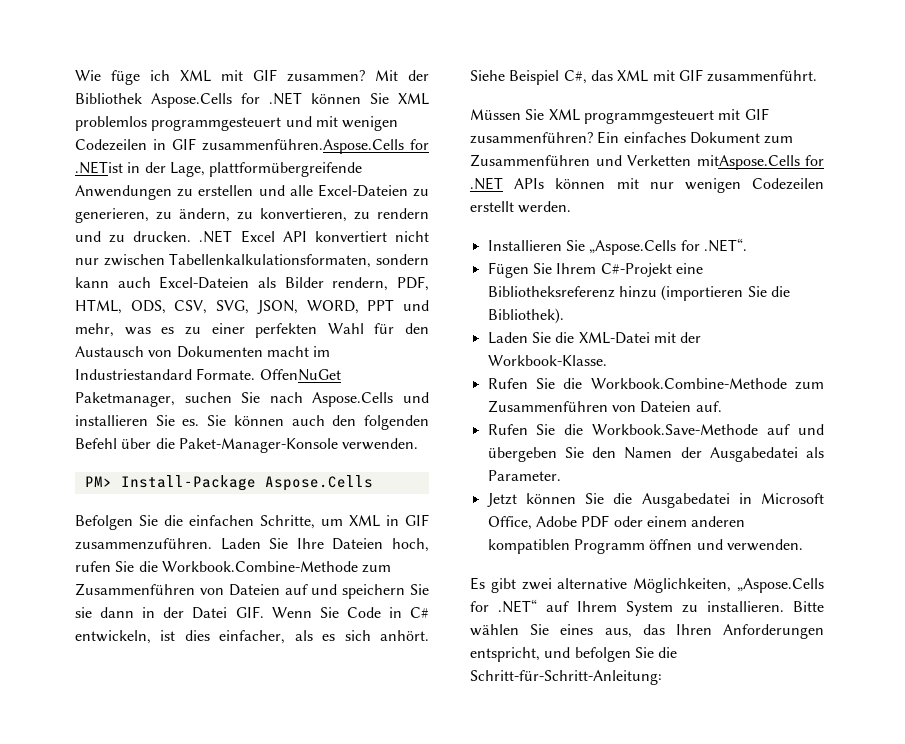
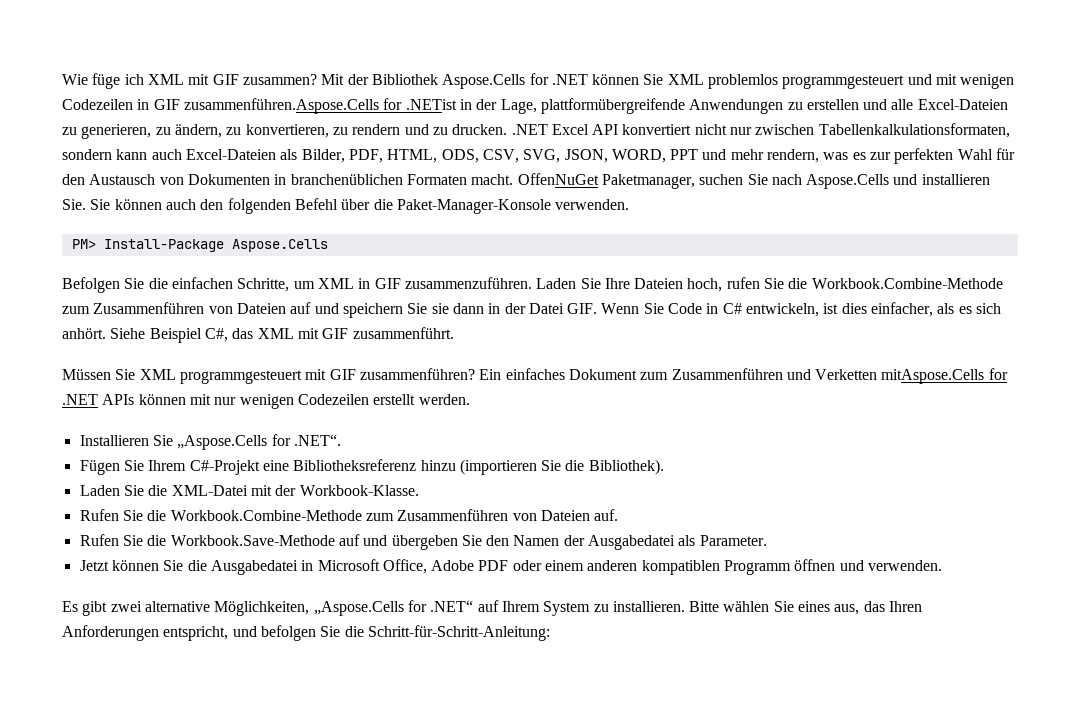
[284,277,389,291] Bilder rendern, -> [301,149,345,163] Bilder,
[75,323,245,337] mehr, was es zu einer -> [730,149,892,163] mehr rendern, was es zur
[266,346,331,357] [75,368,256,380] macht im Industriestandard Formate. -> [274,174,514,185] in branchenüblichen Formaten macht.
[155,415,200,426] Sie es. -> [62,199,86,210] Sie.

